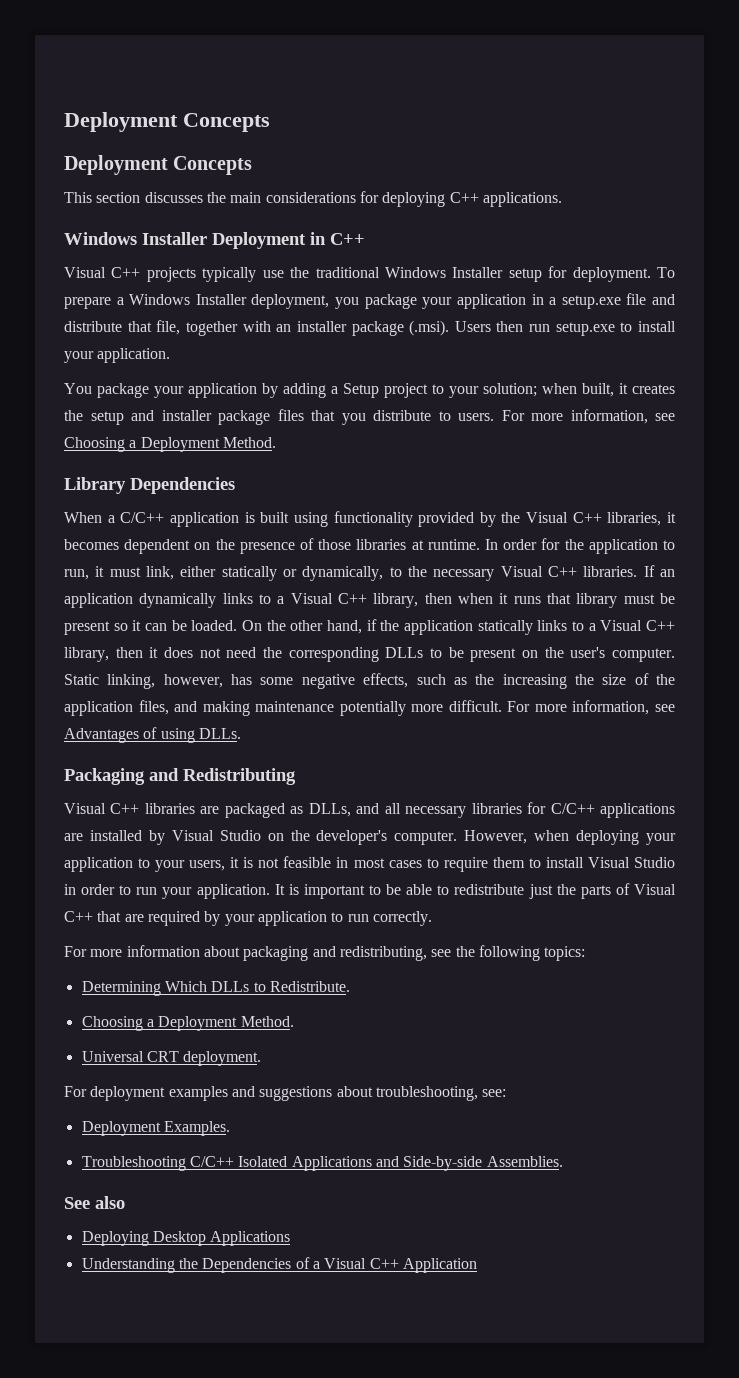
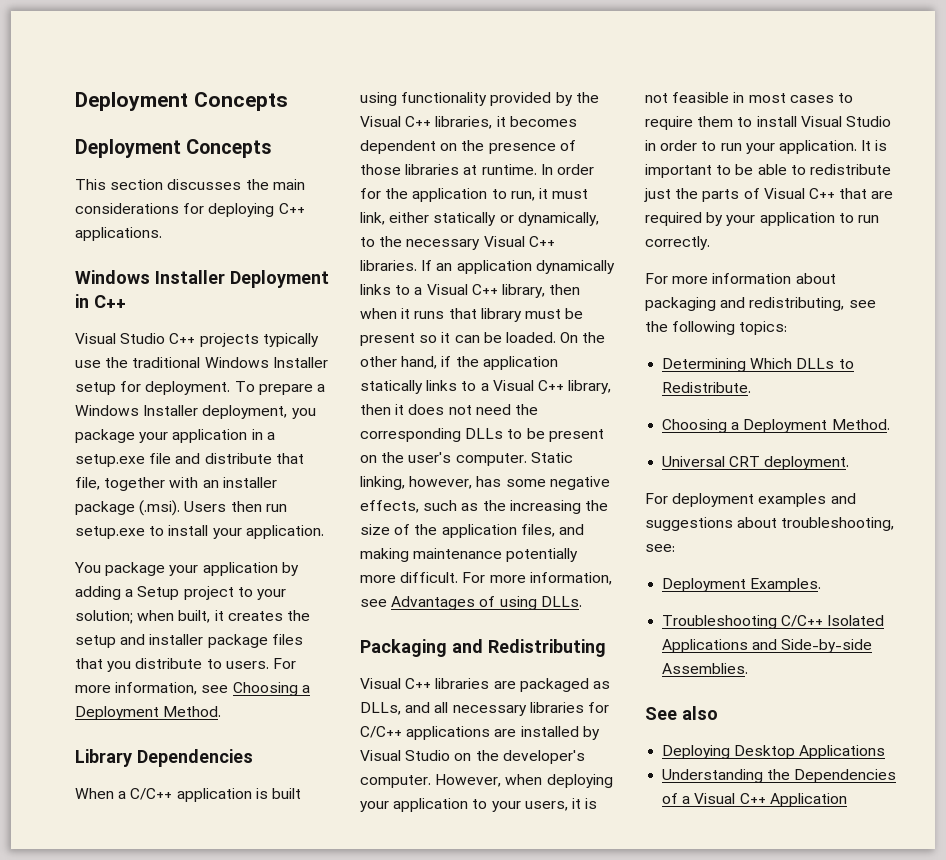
(106, 272) none -> [120,333,166,344] Studio

